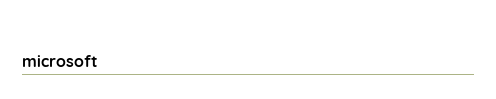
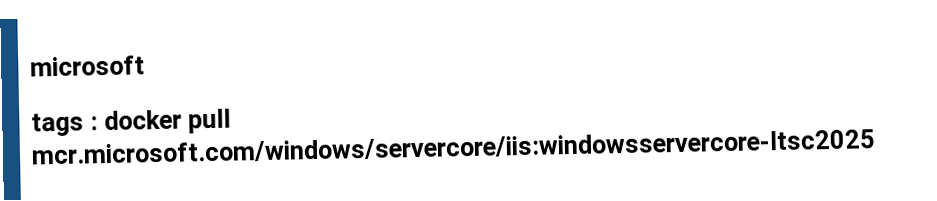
(98, 61) none -> [31,108,231,137] [31,129,876,166] // tags : docker pull mcr.microsoft.com/windows/servercore/iis:windowsservercore-ltsc2025

